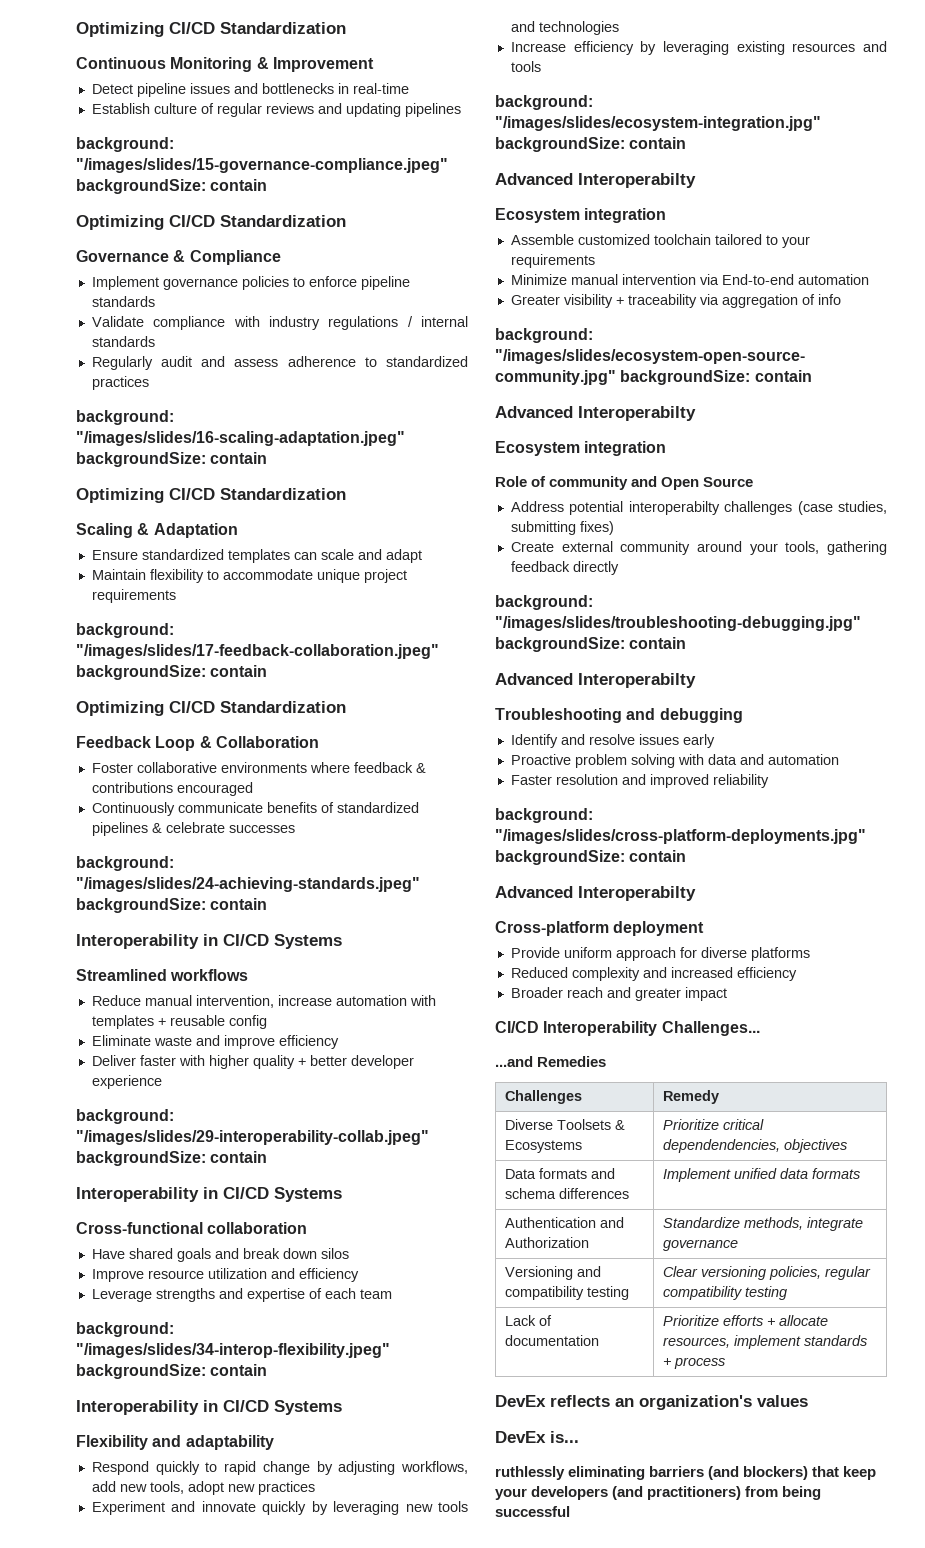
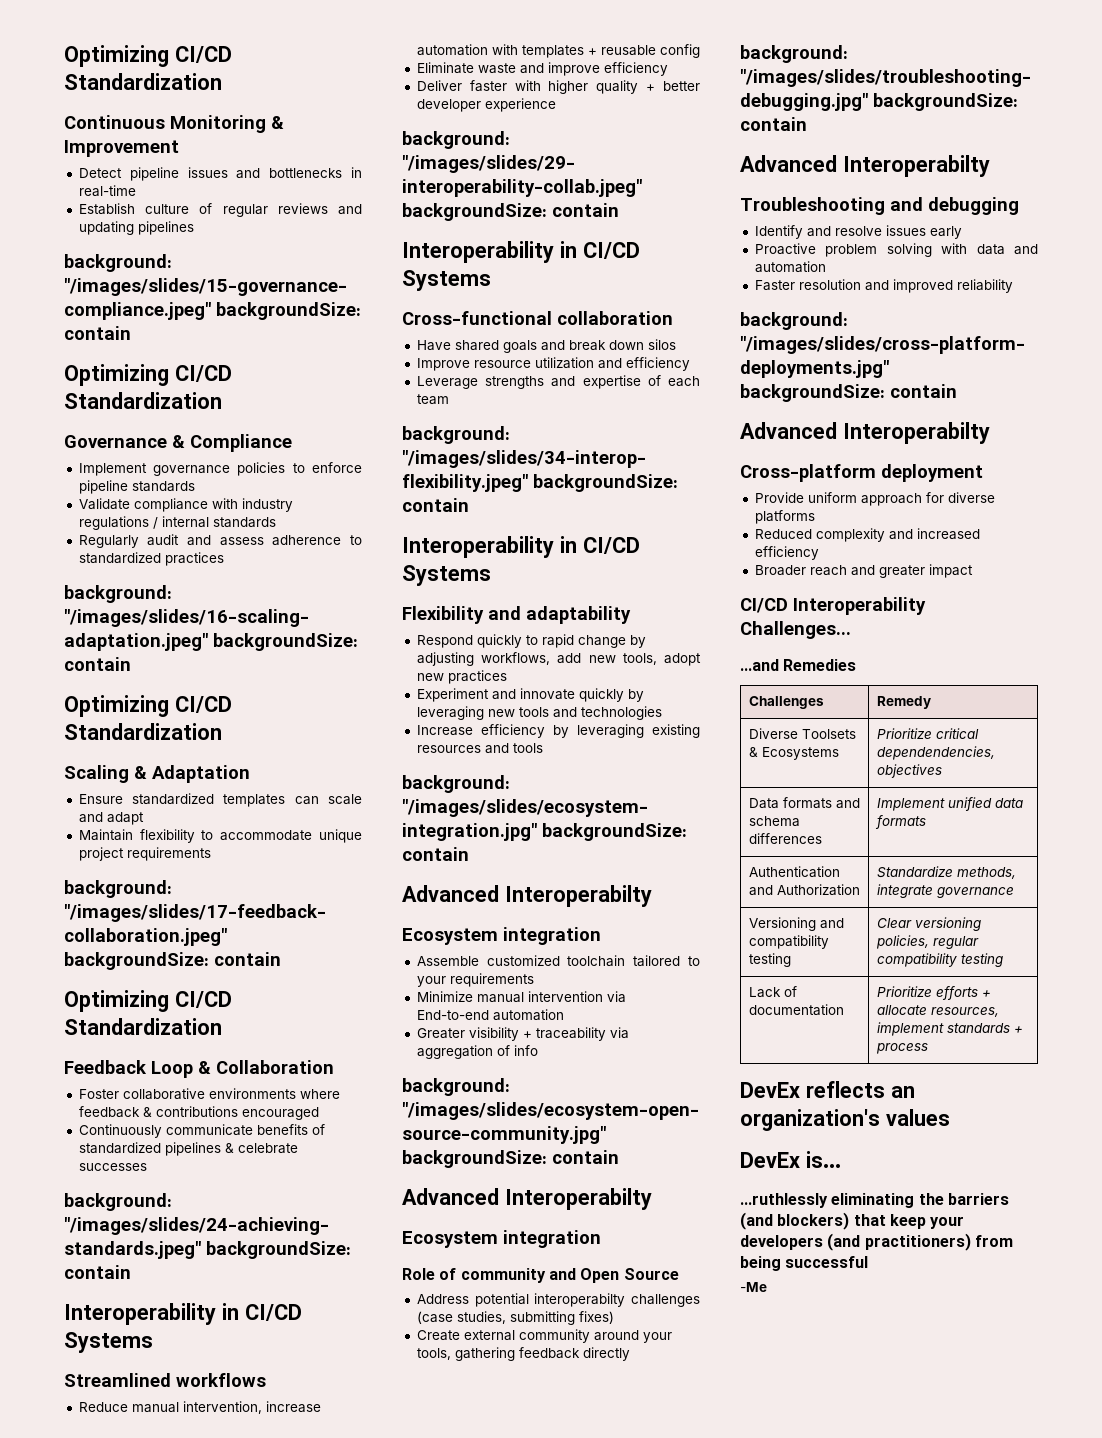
[495,1466,646,1480] ruthlessly eliminating -> [740,1193,944,1208] ...ruthlessly eliminating the
(570, 1511) none -> [740,1282,767,1292] // -Me

